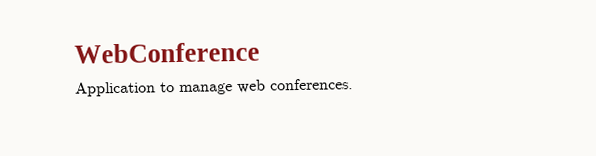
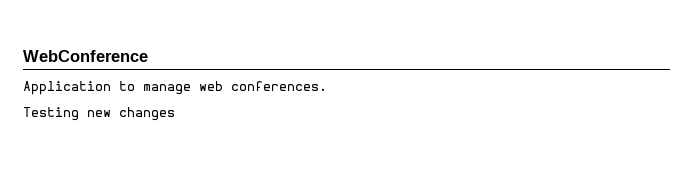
(353, 84) none -> [23,107,175,121] // Testing new changes

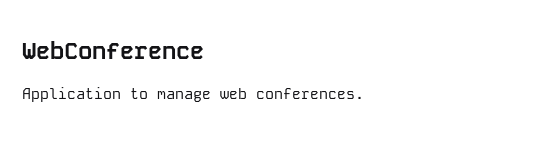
[23,107,175,121] // Testing new changes -> (364, 93) none

